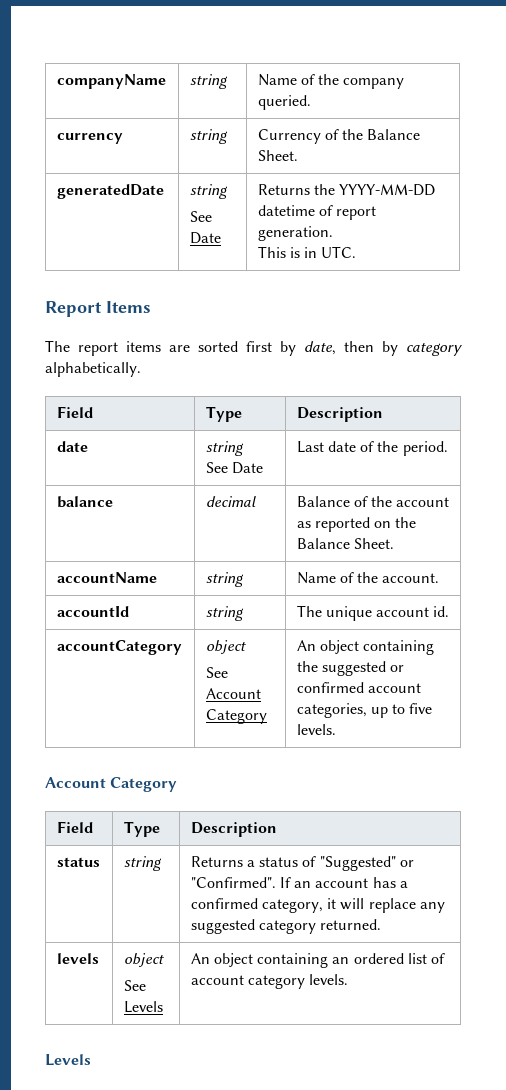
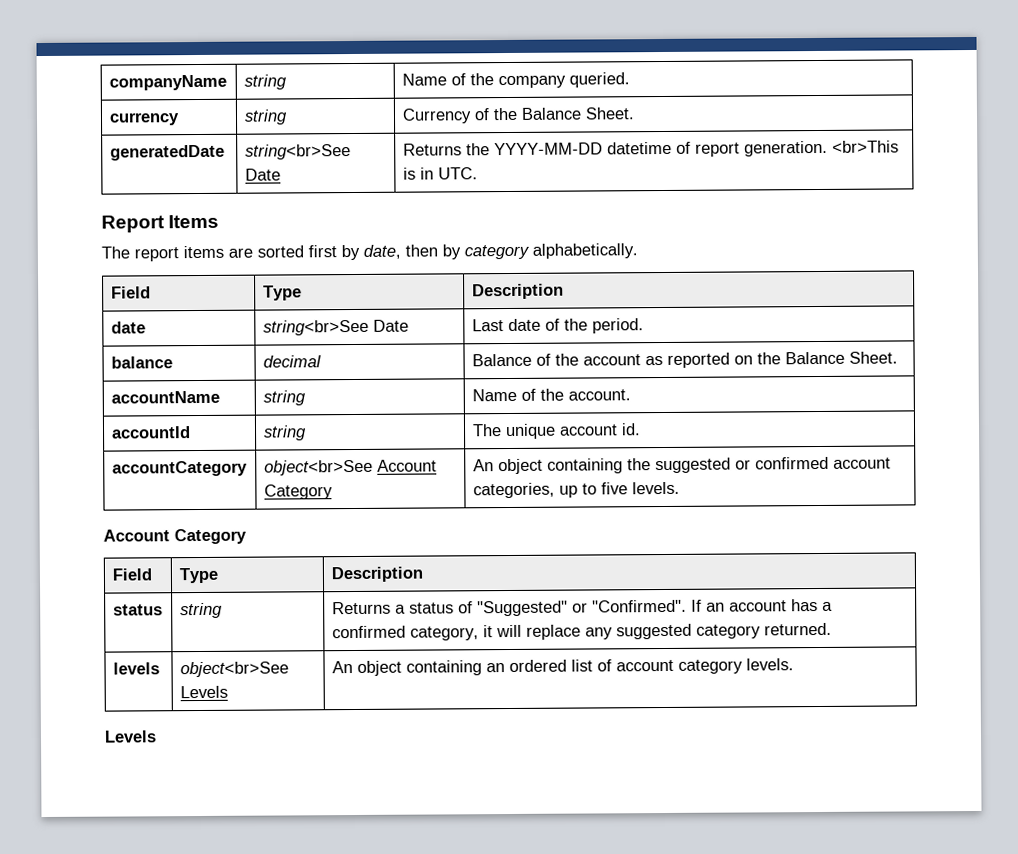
[189,184,228,199] [189,211,212,222] string // See -> [244,144,351,160] string<br>See
[257,246,286,258] // This -> [831,140,899,153] <br>This
[205,441,244,456] [205,462,228,473] string // See -> [262,319,369,336] string<br>See
[205,640,246,654] [205,667,228,678] object // See -> [263,459,373,476] object<br>See
[123,953,164,967] [123,980,146,991] object // See -> [179,661,289,678] object<br>See

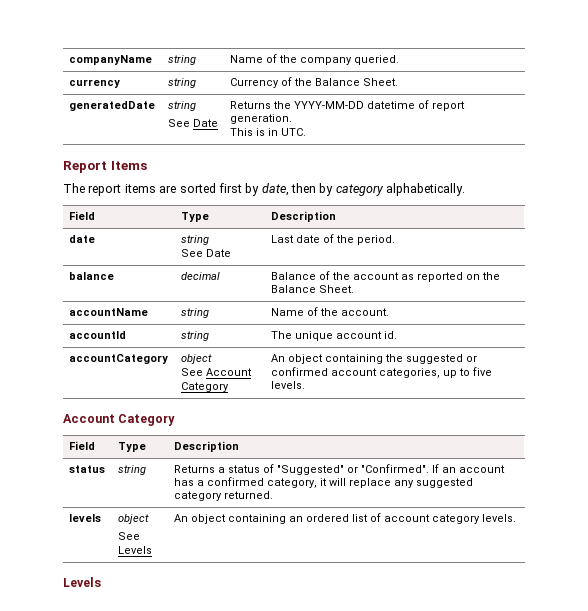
[244,144,351,160] string<br>See -> [168,101,197,111] [168,119,191,127] string // See
[831,140,899,153] <br>This -> [230,128,254,136] // This
[262,319,369,336] string<br>See -> [181,235,210,245] [181,249,204,257] string // See
[263,459,373,476] object<br>See -> [181,354,213,364] [181,368,204,376] object // See
[179,661,289,678] object<br>See -> [118,514,150,524] [118,532,141,540] object // See

